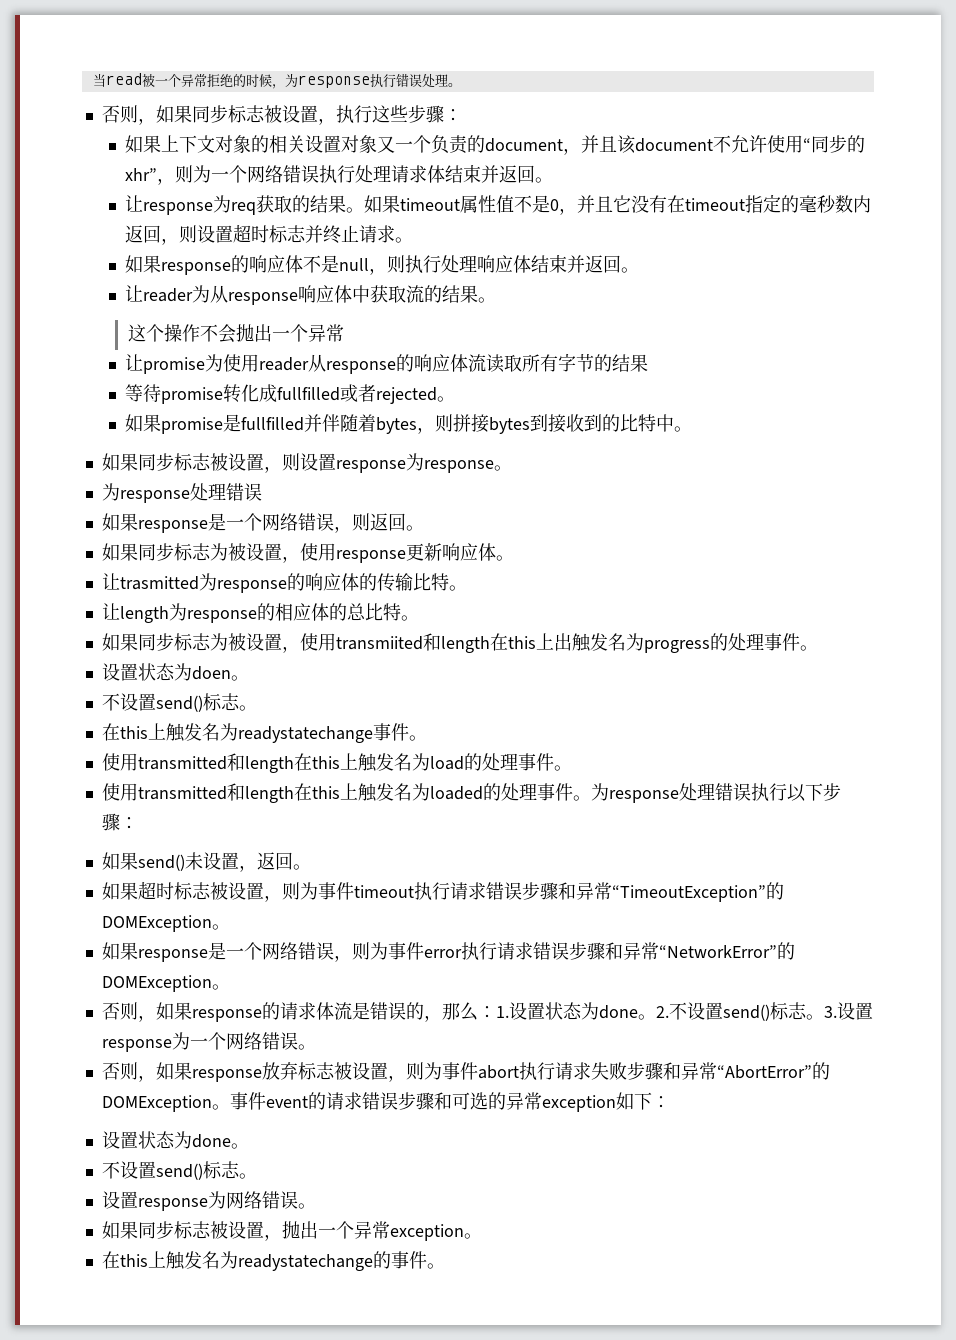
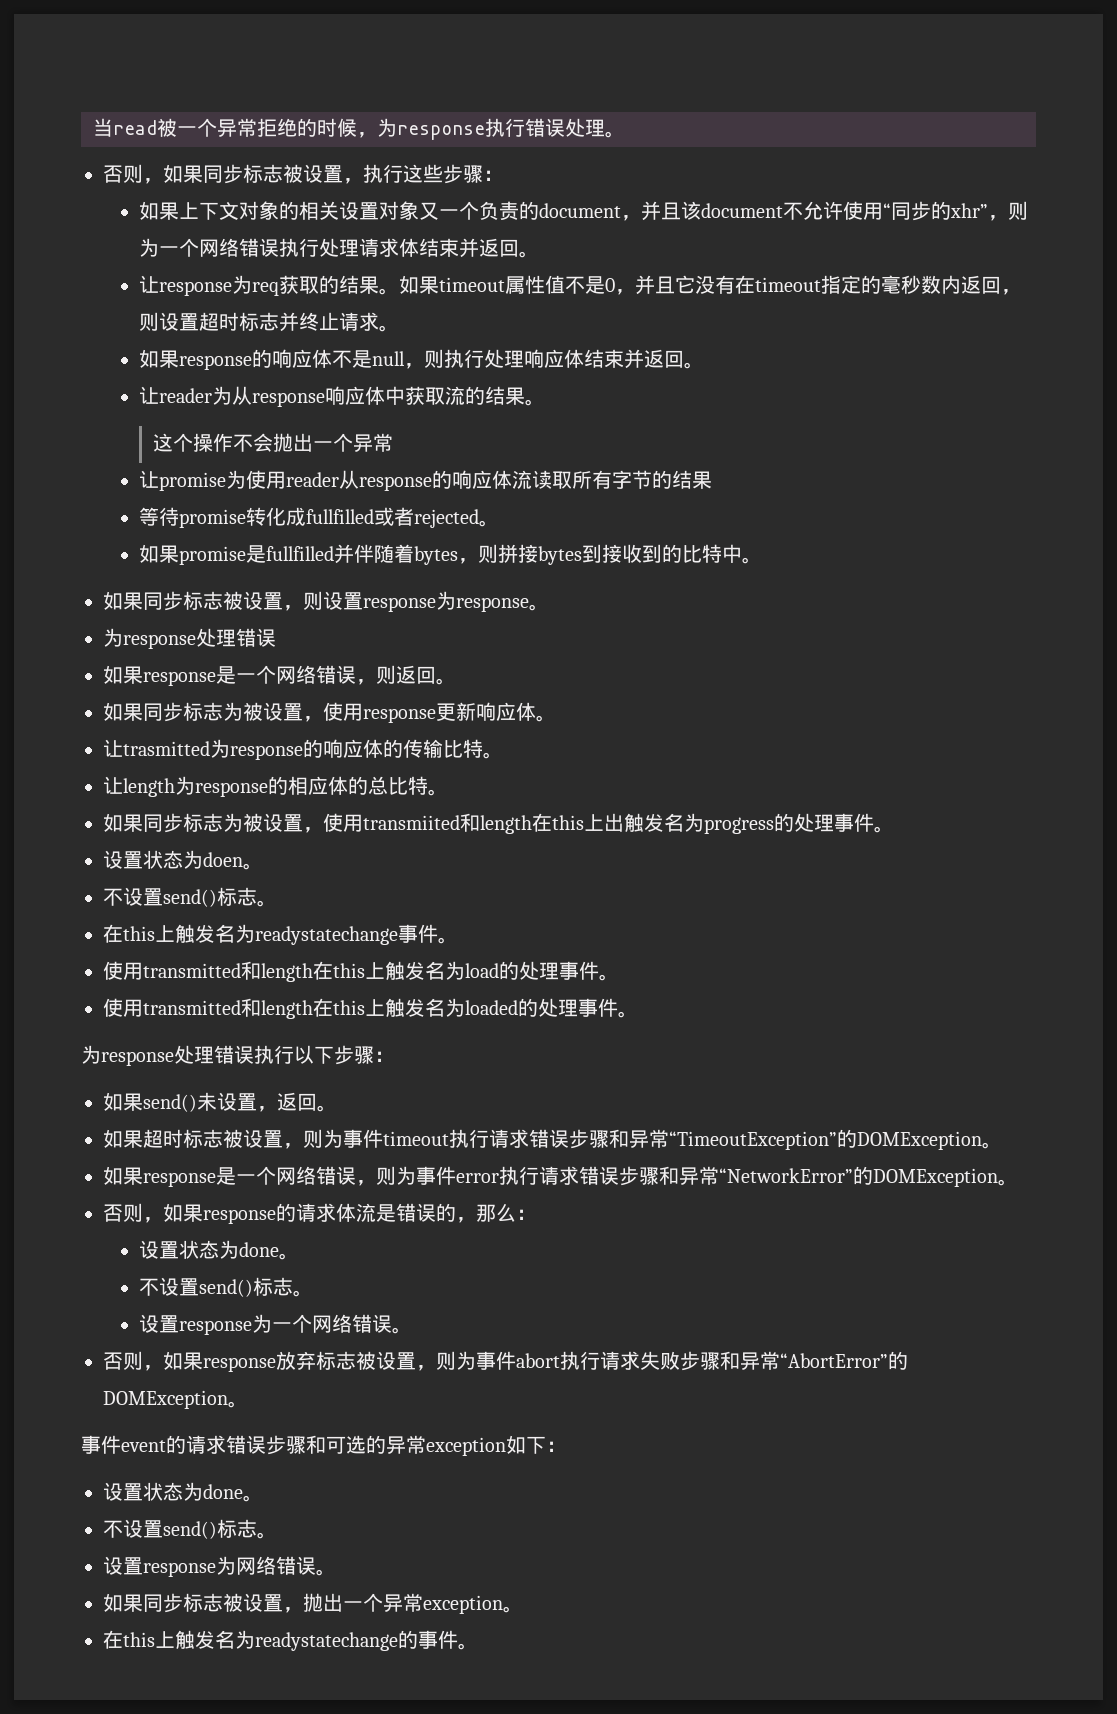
(591, 798) none -> (638, 1014) //
[495,1002,837,1021] 1.设置状态为done。2.不设置send()标志。3. -> [138,1240,299,1260] [138,1277,313,1297] // 设置状态为done。 // 不设置send()标志。 //
(230, 1107) none -> (248, 1404) //

